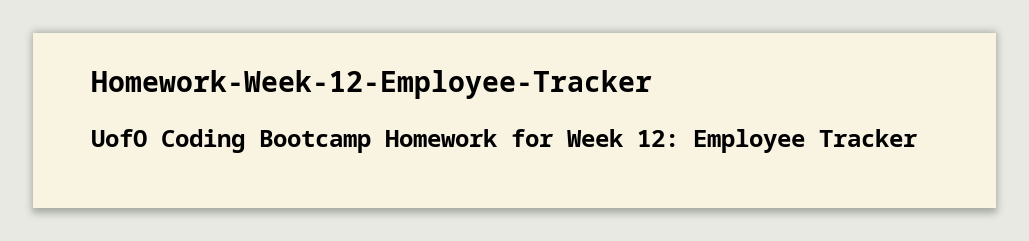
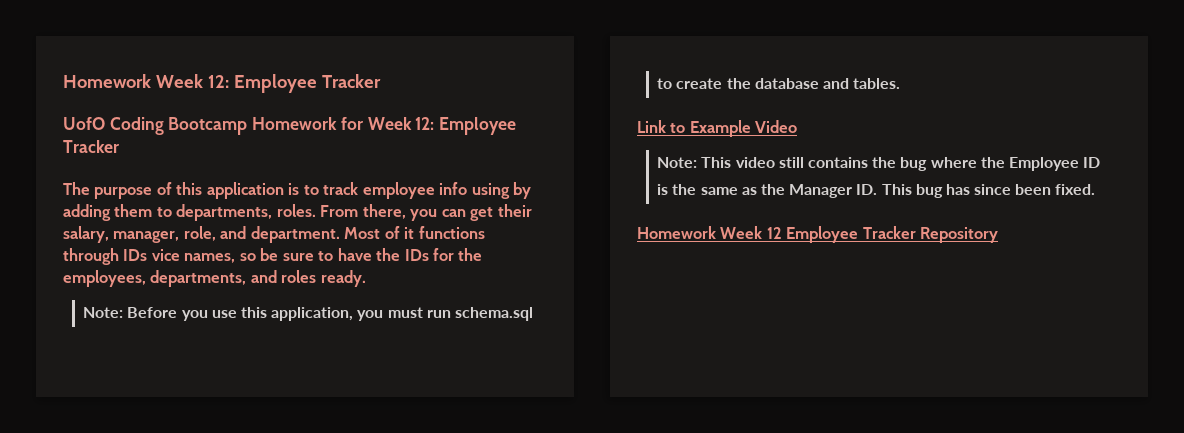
[91,70,652,99] Homework-Week-12-Employee-Tracker -> [63,74,381,93] Homework Week 12: Employee Tracker
(917, 138) none -> [63,182,532,199] [63,204,532,221] [63,226,485,243] [63,248,483,265] [63,270,366,287] [83,307,533,321] [657,78,901,89] [637,120,798,137] [657,157,1101,171] [657,184,1096,198] [637,226,999,243] // The purpose of this application is to track employee info using by adding them to departments, roles. From there, you can get their salary, manager, role, and department. Most of it functions through IDs vice names, so be sure to have the IDs for the employees, departments, and roles ready. // Note: Before you use this application, you must run schema.sql to create the database and tables. // Link to Example Video // Note: This video still contains the bug where the Employee ID is the same as the Manager ID. This bug has since been fixed. // Homework Week 12 Employee Tracker Repository

